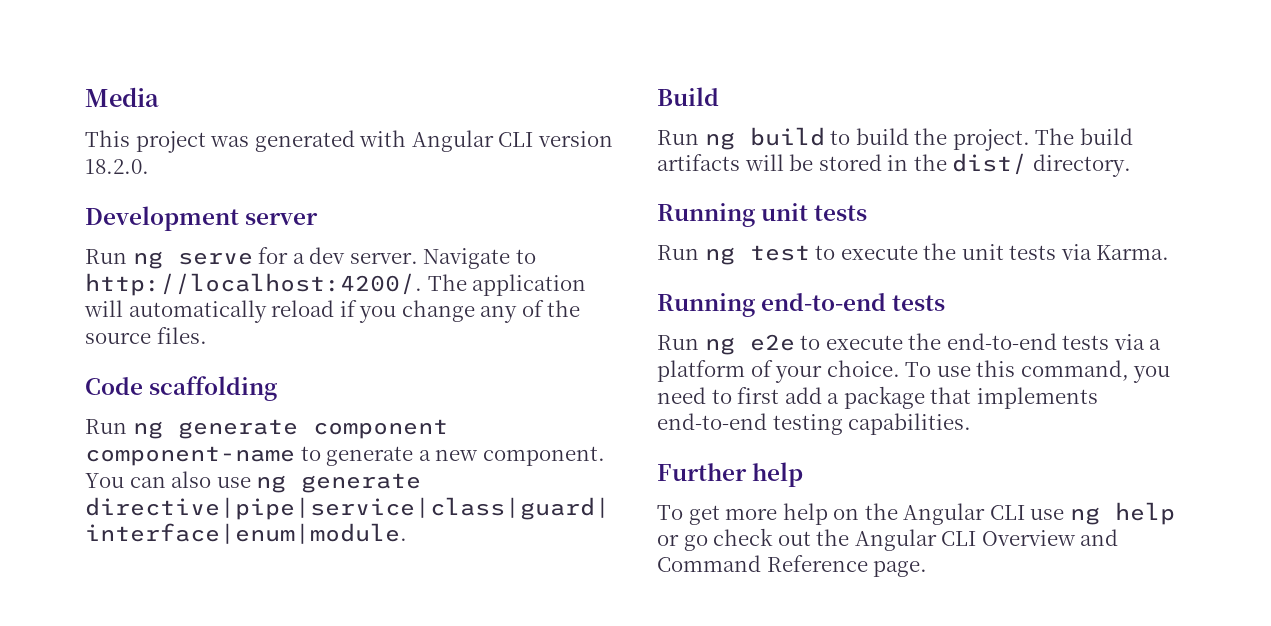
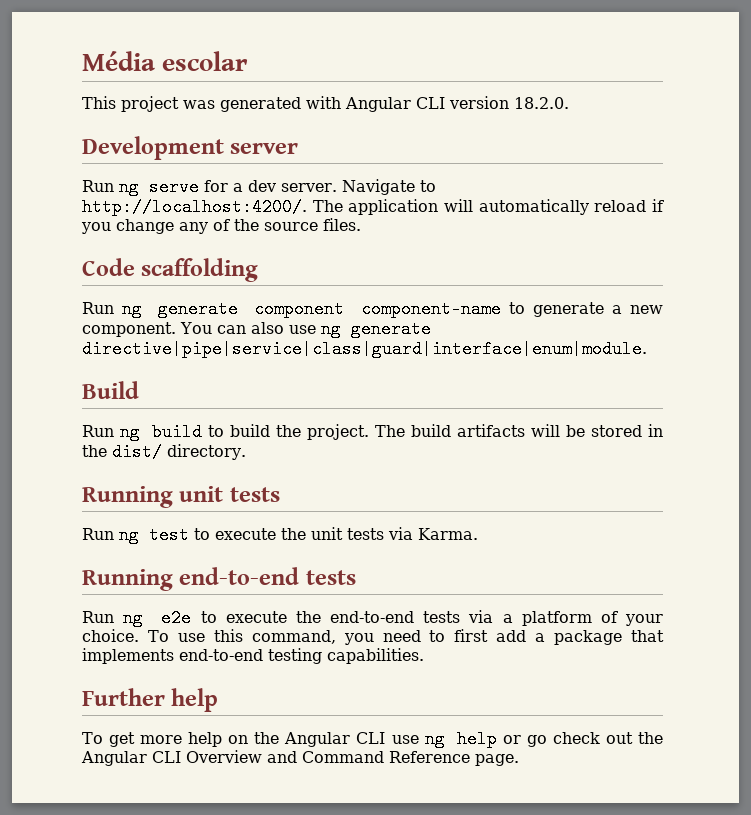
[85,87,159,107] Media -> [82,51,249,71] Média escolar

